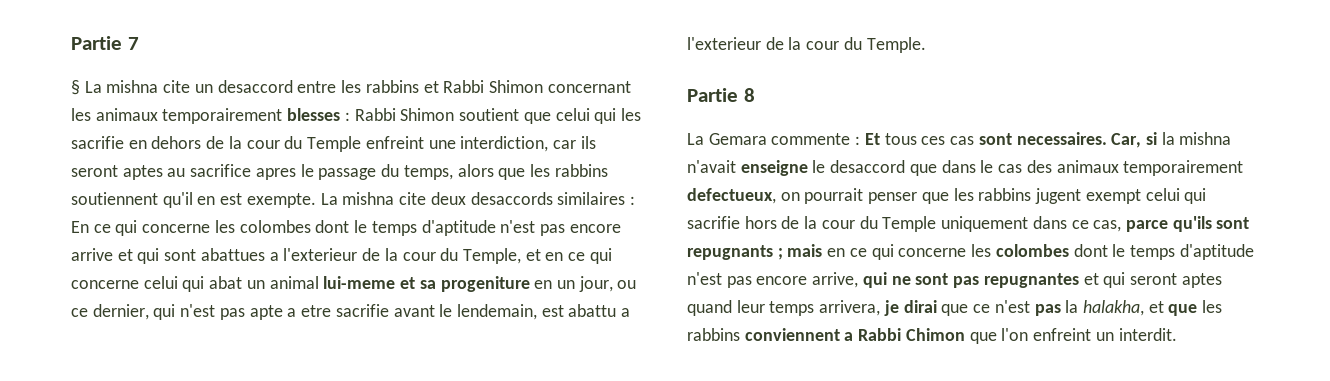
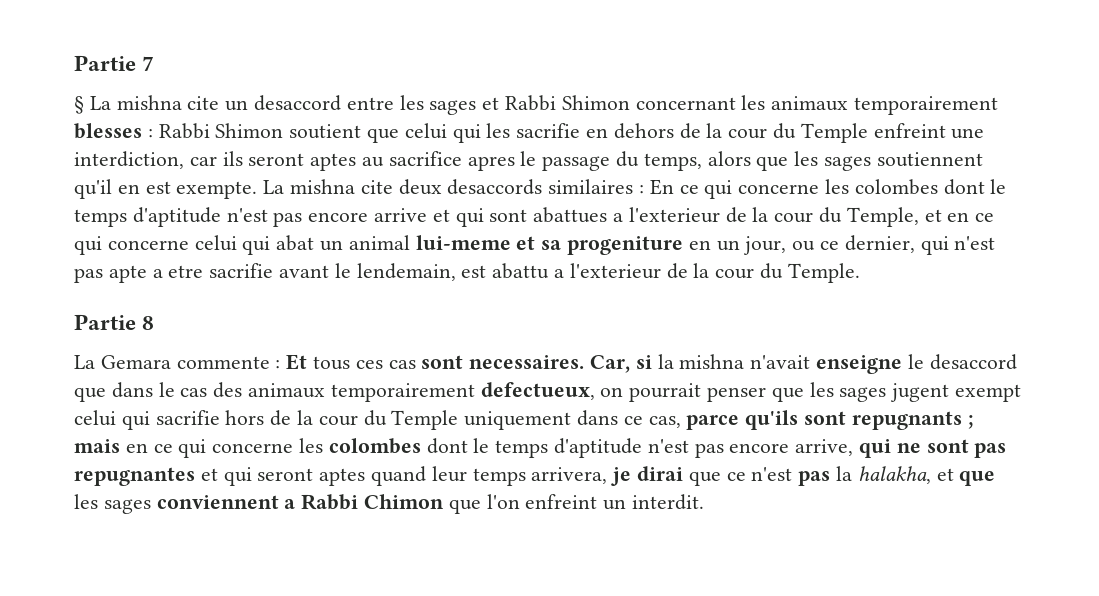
[365,80,419,93] rabbins -> [429,100,477,115] sages
[554,164,608,177] rabbins -> [824,156,872,171] sages
[978,188,1032,201] rabbins -> [839,387,887,402] sages
[687,328,740,341] rabbins -> [103,499,151,514] sages

